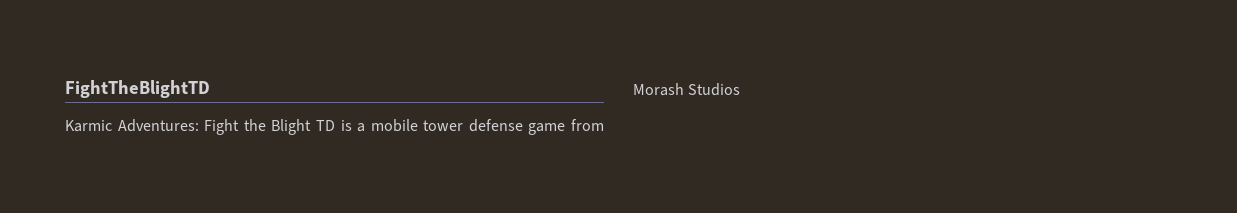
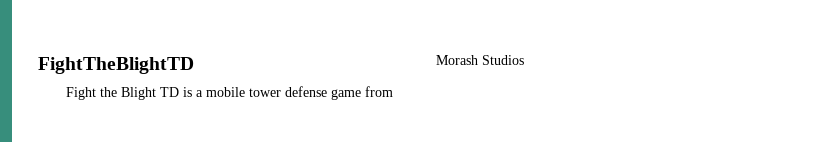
[65,119,199,132] Karmic Adventures: -> (194, 65) none

